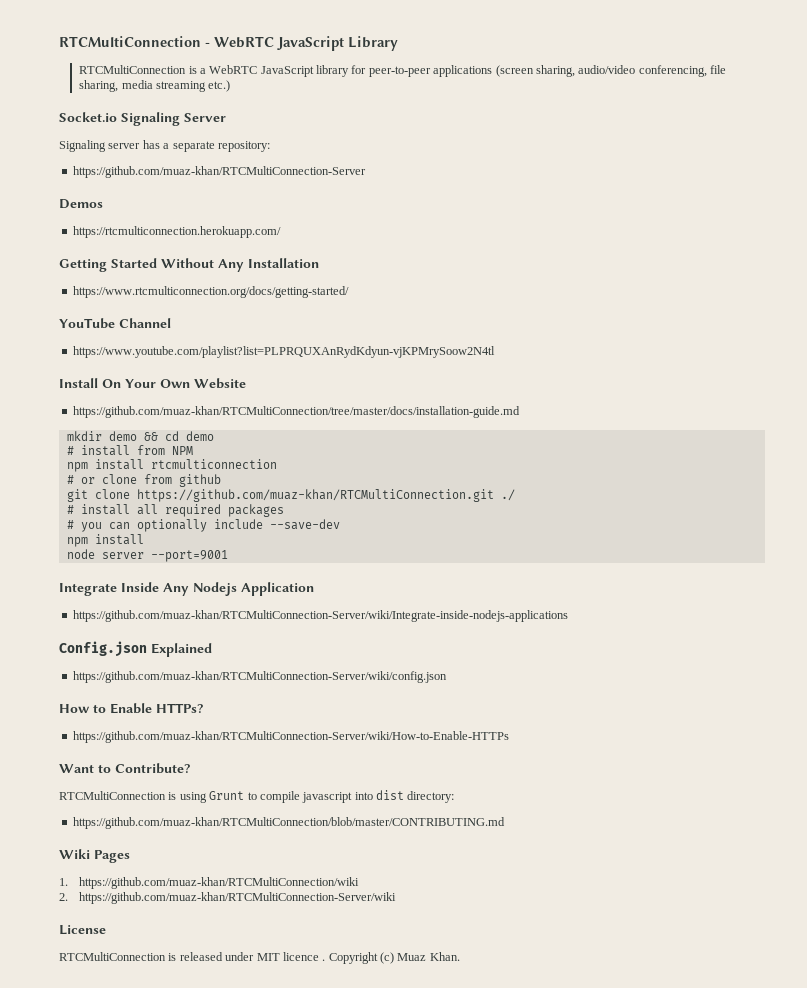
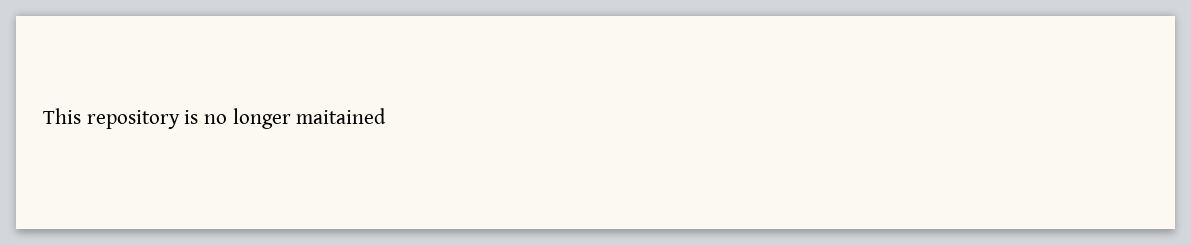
[59,36,398,51] [79,65,727,77] [79,80,231,92] [59,112,226,126] [59,140,270,152] [72,166,366,178] [59,199,103,209] [72,226,281,238] [59,258,319,272] [72,286,349,298] [59,318,171,329] [72,346,495,358] [59,378,246,389] [72,406,520,418] [66,431,214,441] [66,445,193,456] [66,459,277,472] [66,474,221,487] [66,489,515,502] [66,504,284,517] [66,519,340,532] [66,534,144,547] [66,549,228,562] [59,582,314,596] [72,610,568,622] [59,641,212,657] [72,671,447,683] [59,703,204,714] [72,731,509,743] [59,763,191,774] [59,790,455,803] [72,817,505,829] [59,849,130,863] [59,877,360,889] [59,892,397,904] [59,925,106,935] [59,952,460,964] RTCMultiConnection - WebRTC JavaScript Library // RTCMultiConnection is a WebRTC JavaScript library for peer-to-peer applications (screen sharing, audio/video conferencing, file sharing, media streaming etc.) // Socket.io Signaling Server // Signaling server has a separate repository: // https://github.com/muaz-khan/RTCMultiConnection-Server // Demos // https://rtcmulticonnection.herokuapp.com/ // Getting Started Without Any Installation // https://www.rtcmulticonnection.org/docs/getting-started/ // YouTube Channel // https://www.youtube.com/playlist?list=PLPRQUXAnRydKdyun-vjKPMrySoow2N4tl // Install On Your Own Website // https://github.com/muaz-khan/RTCMultiConnection/tree/master/docs/installation-guide.md // mkdir demo && cd demo // # install from NPM // npm install rtcmulticonnection // # or clone from github // git clone https://github.com/muaz-khan/RTCMultiConnection.git ./ // # install all required packages // # you can optionally include --save-dev // npm install // node server --port=9001 // Integrate Inside Any Nodejs Application // https://github.com/muaz-khan/RTCMultiConnection-Server/wiki/Integrate-inside-nodejs-applications // Config.json Explained // https://github.com/muaz-khan/RTCMultiConnection-Server/wiki/config.json // How to Enable HTTPs? // https://github.com/muaz-khan/RTCMultiConnection-Server/wiki/How-to-Enable-HTTPs // Want to Contribute? // RTCMultiConnection is using Grunt to compile javascript into dist directory: // https://github.com/muaz-khan/RTCMultiConnection/blob/master/CONTRIBUTING.md // Wiki Pages // 1. https://github.com/muaz-khan/RTCMultiConnection/wiki // 2. https://github.com/muaz-khan/RTCMultiConnection-Server/wiki // License // RTCMultiConnection is released under MIT licence . Copyright (c) Muaz Khan. -> [43,108,387,129] This repository is no longer maitained

